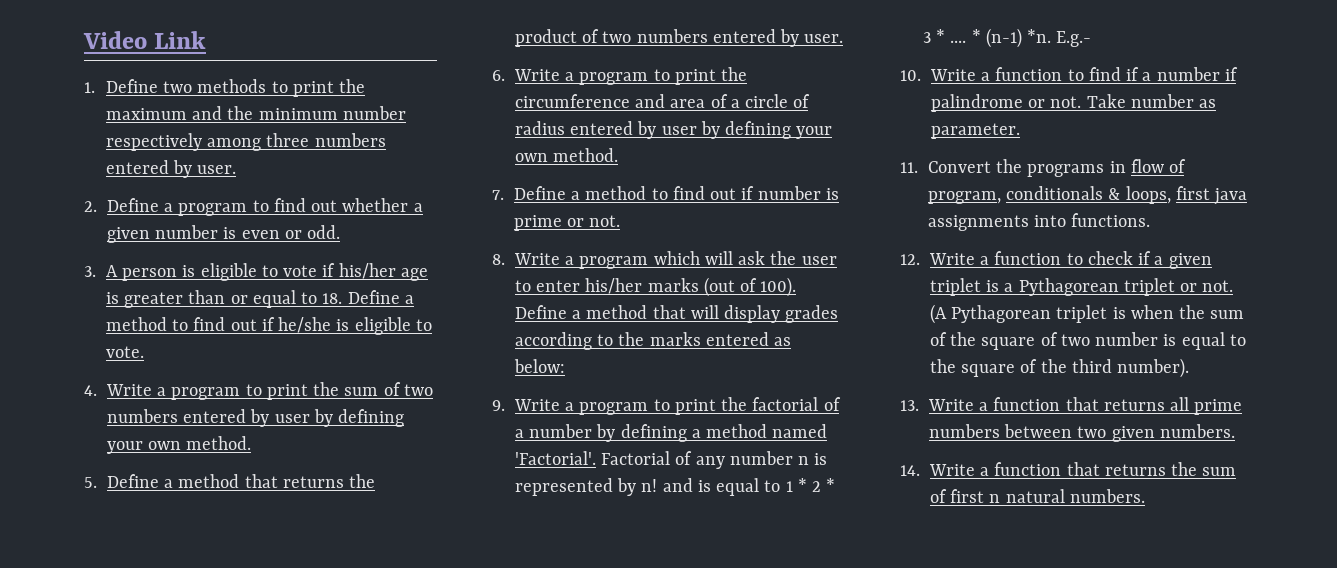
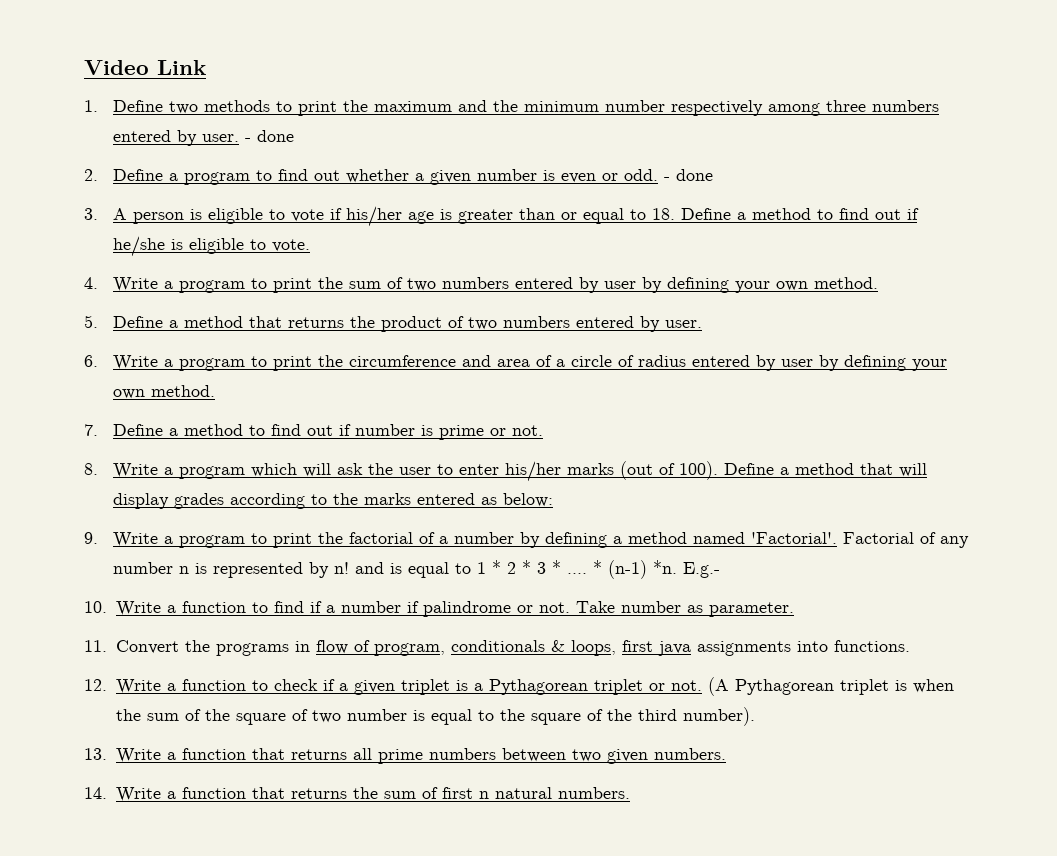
(237, 169) none -> [244,130,294,142] - done
(341, 232) none -> [663,169,713,181] - done

